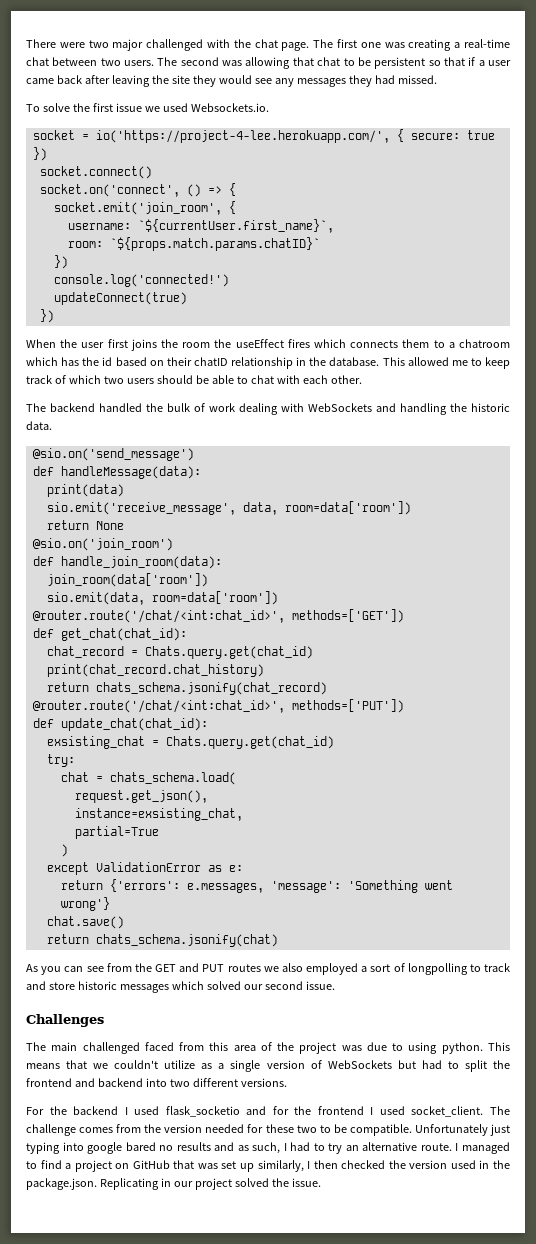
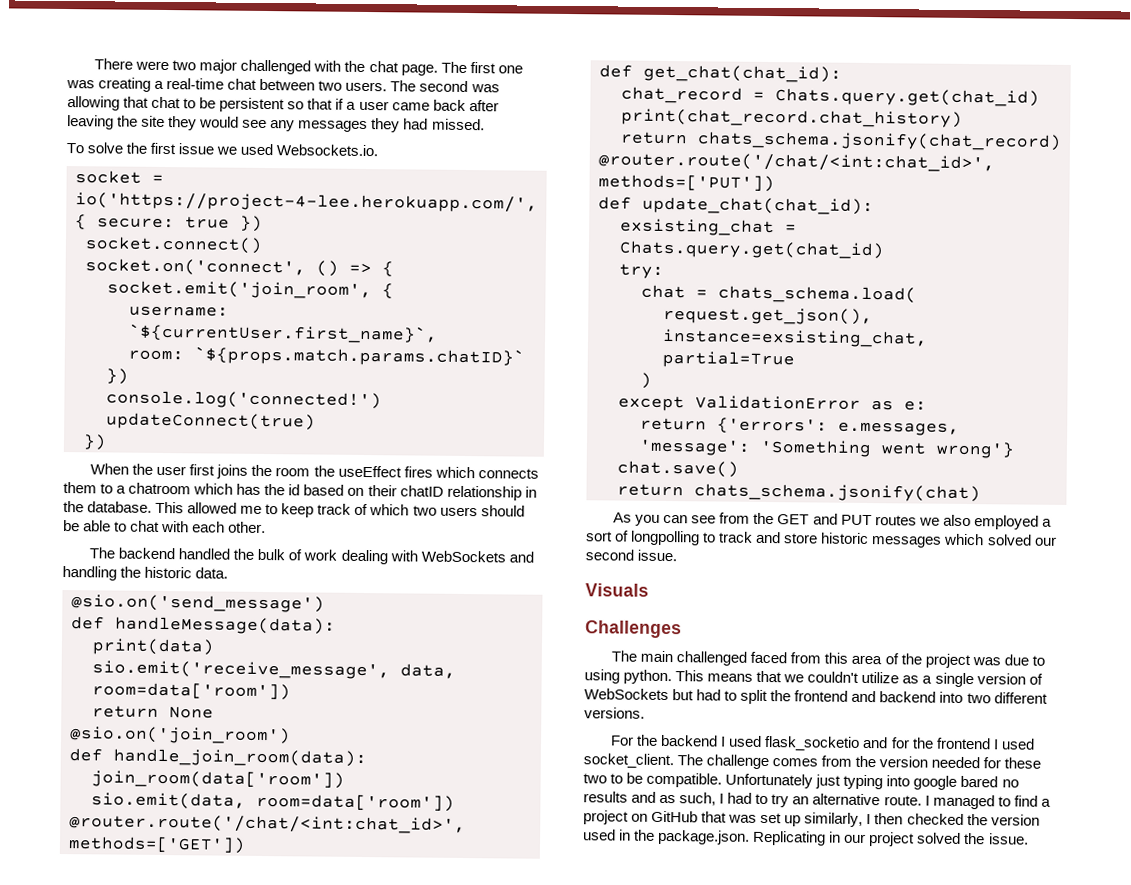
(335, 985) none -> [585,583,649,597] // Visuals

